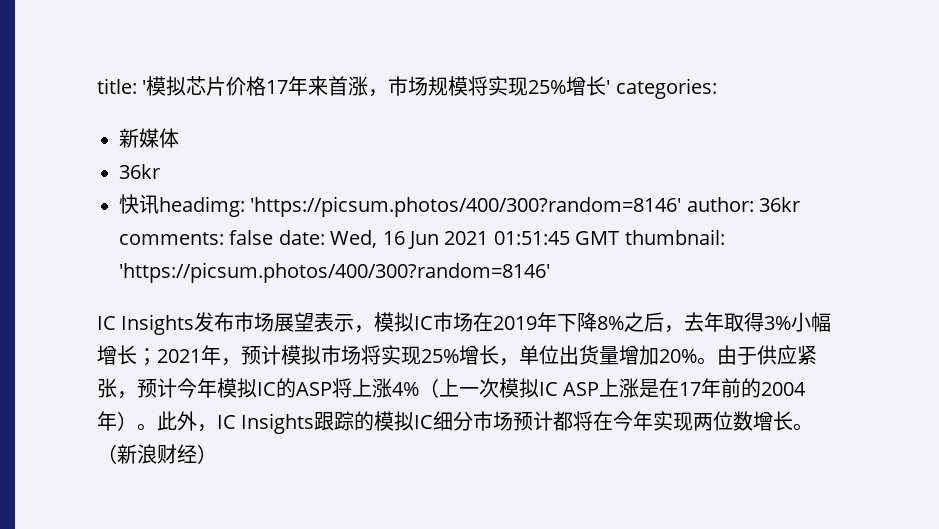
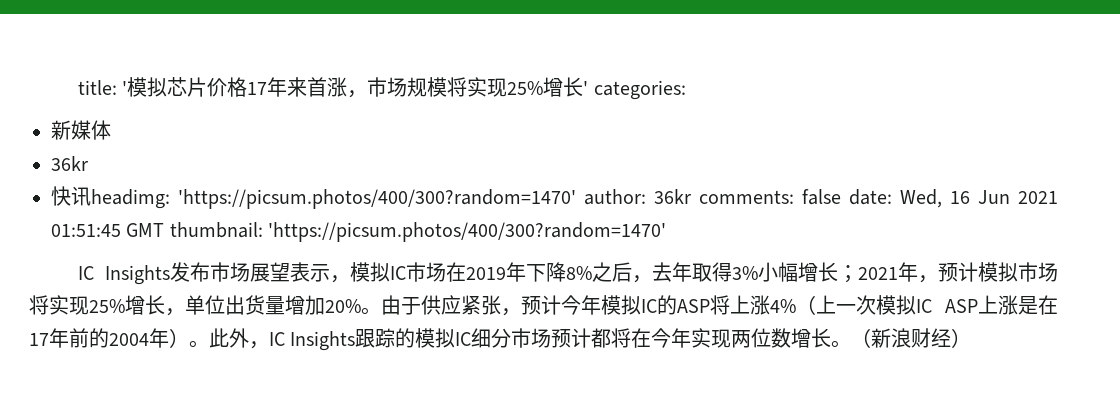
[250,196,682,217] 'https://picsum.photos/400/300?random=8146' -> [178,189,576,209] 'https://picsum.photos/400/300?random=1470'
[119,262,550,283] 'https://picsum.photos/400/300?random=8146' -> [268,222,667,242] 'https://picsum.photos/400/300?random=1470'

